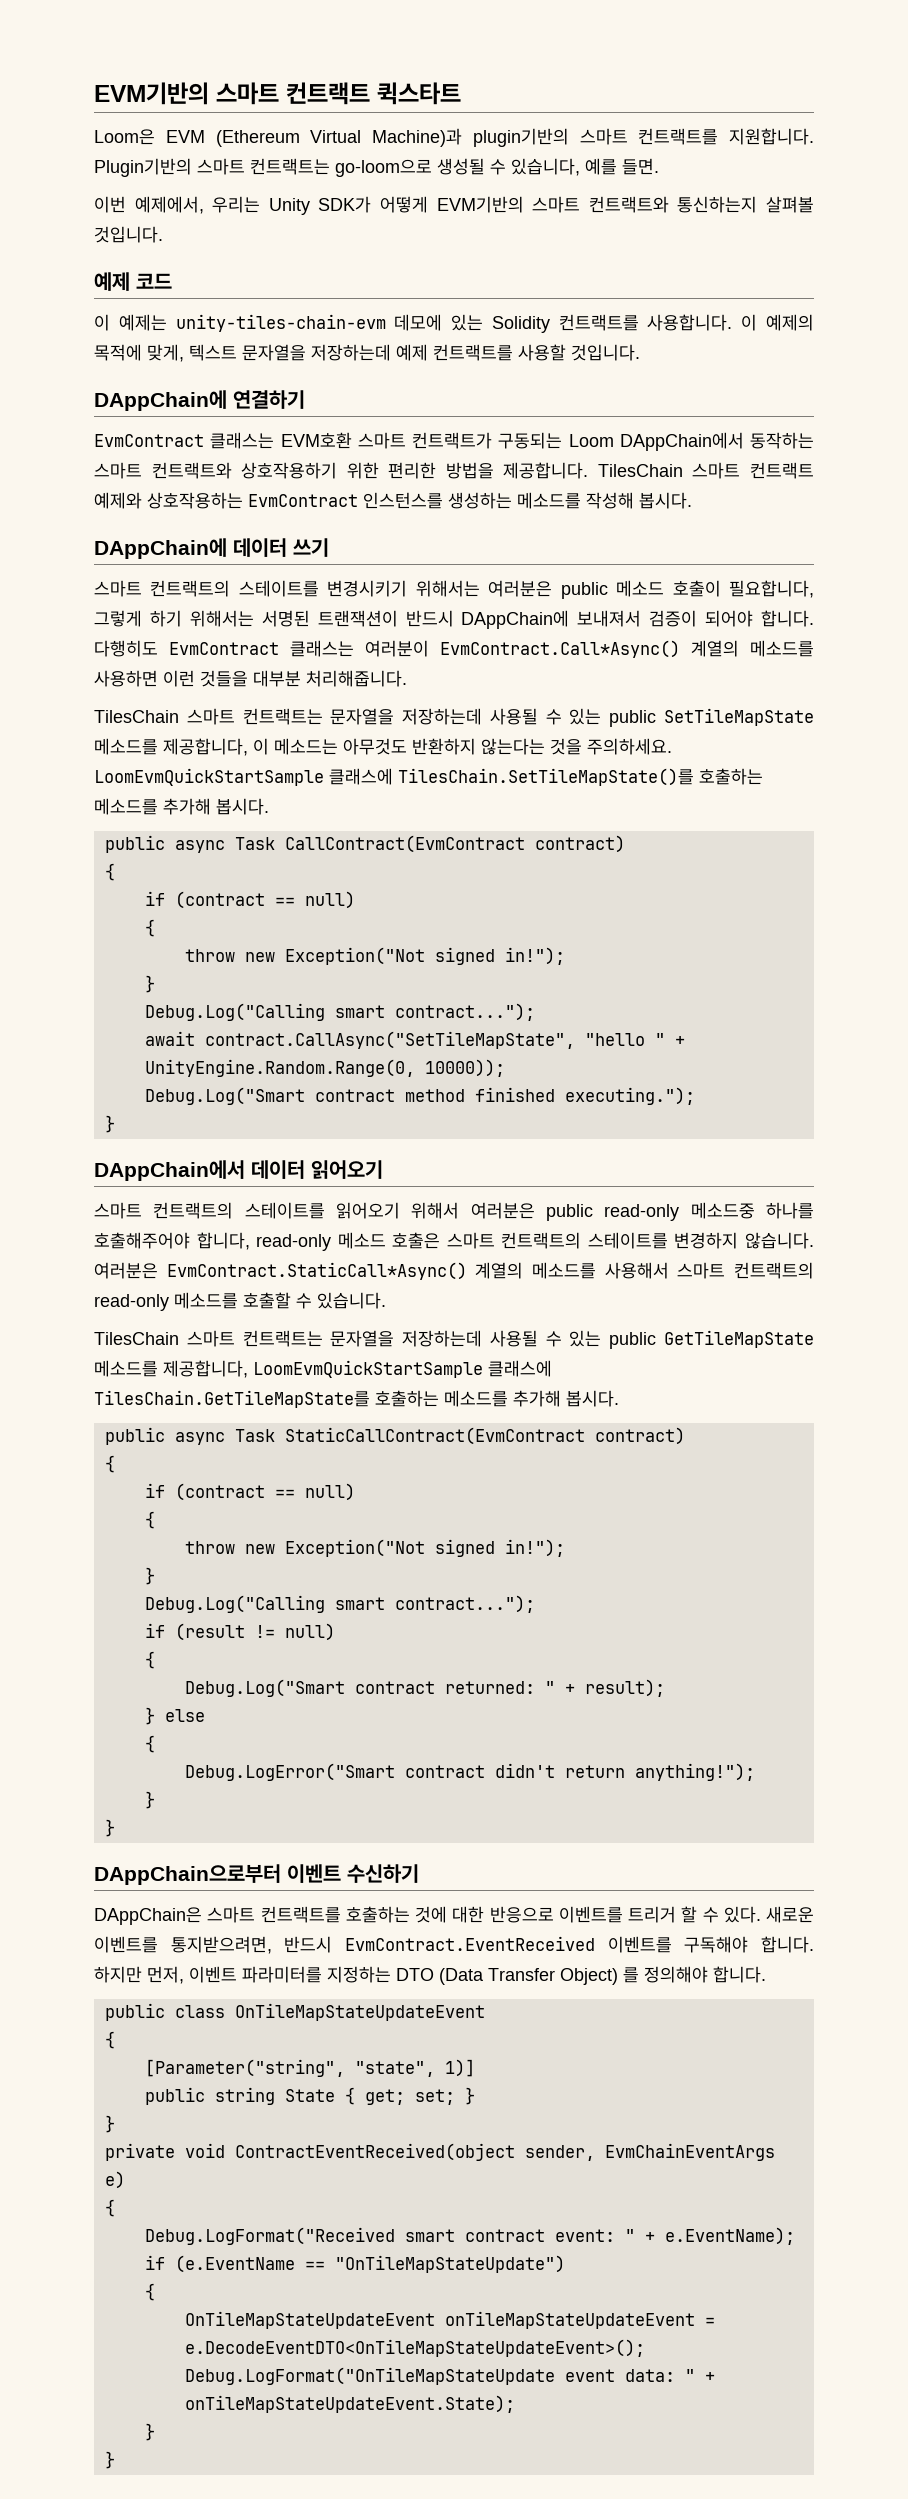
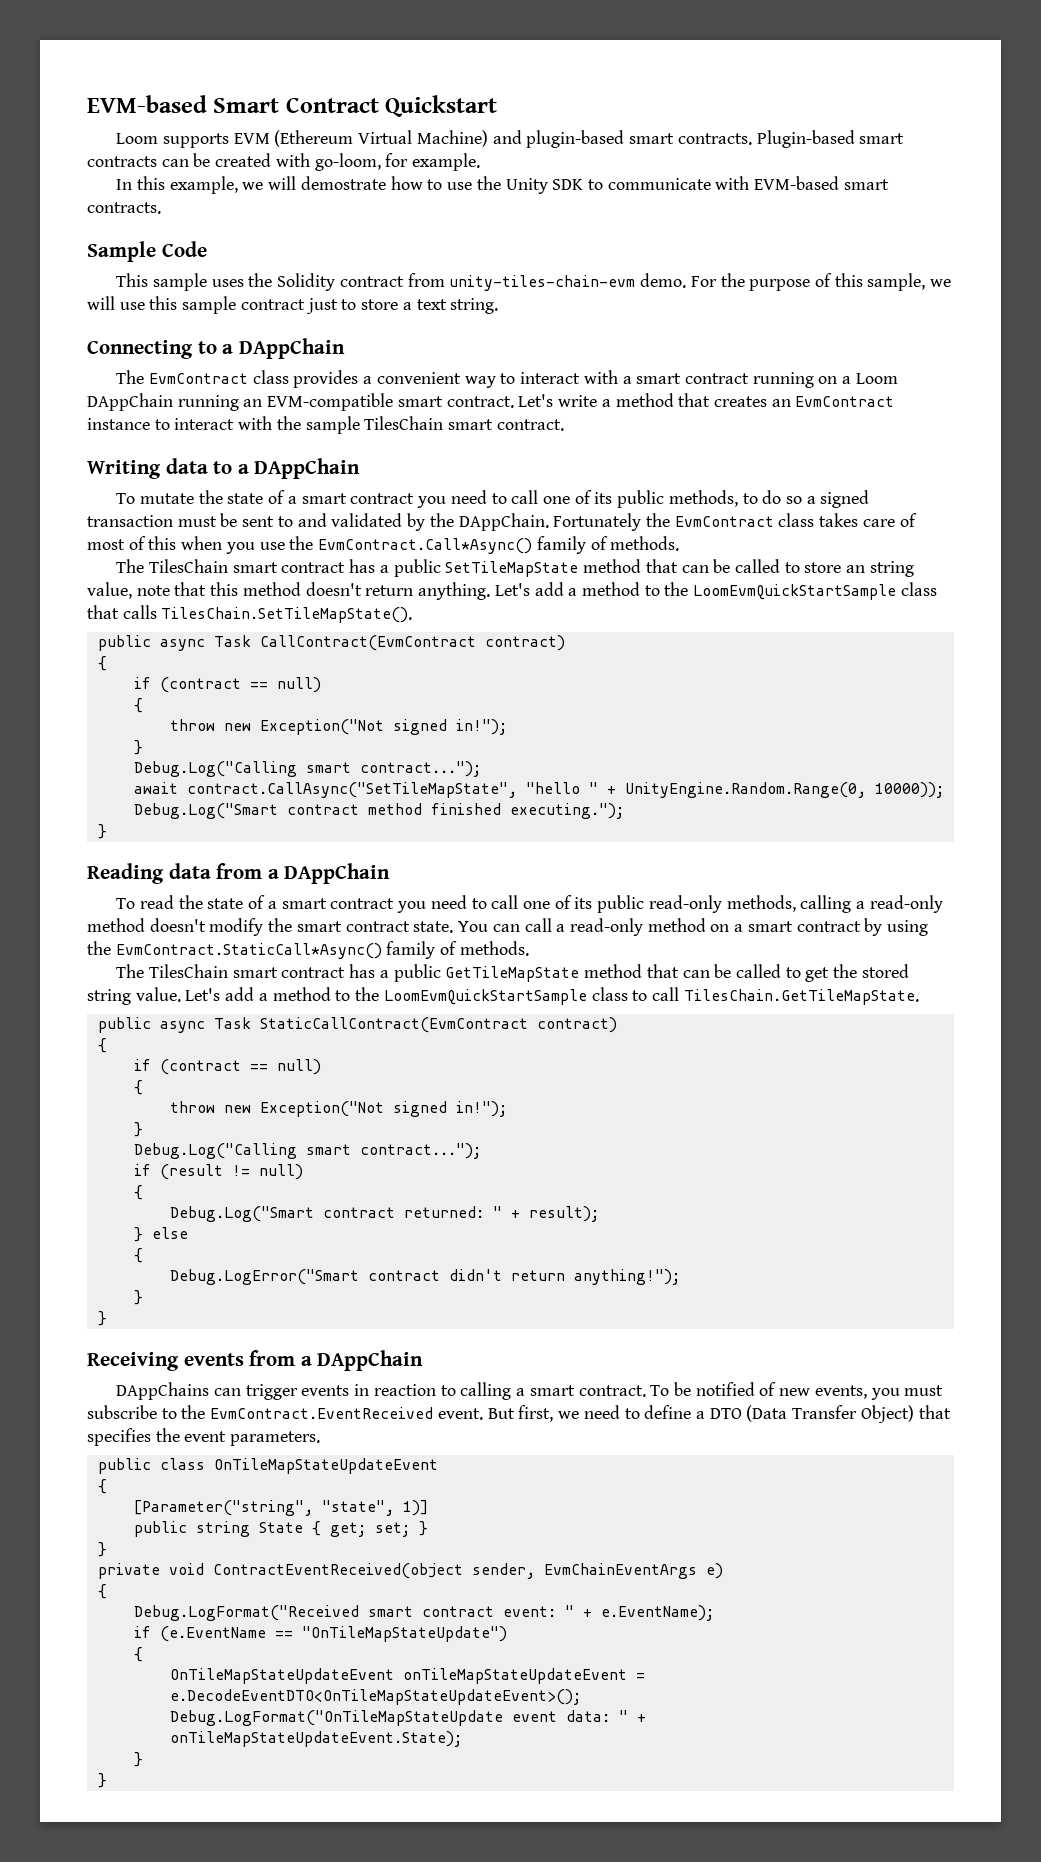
[94,82,461,105] [94,128,814,147] [94,158,659,177] [94,196,815,215] [94,226,163,243] [94,272,172,291] [94,314,815,333] [94,344,640,362] [94,390,305,411] [94,432,814,451] [94,462,814,479] [94,492,692,509] [94,538,329,559] [94,580,815,599] [94,610,814,629] [94,640,814,658] [94,670,407,687] [94,708,814,727] [94,738,672,756] [94,768,763,786] [94,798,269,815] EVM기반의 스마트 컨트랙트 퀵스타트 // Loom은 EVM (Ethereum Virtual Machine)과 plugin기반의 스마트 컨트랙트를 지원합니다. Plugin기반의 스마트 컨트랙트는 go-loom으로 생성될 수 있습니다, 예를 들면. // 이번 예제에서, 우리는 Unity SDK가 어떻게 EVM기반의 스마트 컨트랙트와 통신하는지 살펴볼 것입니다. // 예제 코드 // 이 예제는 unity-tiles-chain-evm 데모에 있는 Solidity 컨트랙트를 사용합니다. 이 예제의 목적에 맞게, 텍스트 문자열을 저장하는데 예제 컨트랙트를 사용할 것입니다. // DAppChain에 연결하기 // EvmContract 클래스는 EVM호환 스마트 컨트랙트가 구동되는 Loom DAppChain에서 동작하는 스마트 컨트랙트와 상호작용하기 위한 편리한 방법을 제공합니다. TilesChain 스마트 컨트랙트 예제와 상호작용하는 EvmContract 인스턴스를 생성하는 메소드를 작성해 봅시다. // DAppChain에 데이터 쓰기 // 스마트 컨트랙트의 스테이트를 변경시키기 위해서는 여러분은 public 메소드 호출이 필요합니다, 그렇게 하기 위해서는 서명된 트랜잭션이 반드시 DAppChain에 보내져서 검증이 되어야 합니다. 다행히도 EvmContract 클래스는 여러분이 EvmContract.Call*Async() 계열의 메소드를 사용하면 이런 것들을 대부분 처리해줍니다. // TilesChain 스마트 컨트랙트는 문자열을 저장하는데 사용될 수 있는 public SetTileMapState 메소드를 제공합니다, 이 메소드는 아무것도 반환하지 않는다는 것을 주의하세요. LoomEvmQuickStartSample 클래스에 TilesChain.SetTileMapState()를 호출하는 메소드를 추가해 봅시다. -> [87,95,498,117] [116,130,905,148] [87,153,481,171] [116,176,889,194] [87,202,161,214] [87,241,207,262] [116,273,952,291] [87,296,499,314] [87,338,345,359] [116,370,898,388] [87,393,895,411] [87,416,564,434] [87,458,361,479] [116,490,870,508] [87,513,917,531] [87,536,680,554] [116,559,914,577] [87,582,937,600] [87,605,413,623] EVM-based Smart Contract Quickstart // Loom supports EVM (Ethereum Virtual Machine) and plugin-based smart contracts. Plugin-based smart contracts can be created with go-loom, for example. // In this example, we will demostrate how to use the Unity SDK to communicate with EVM-based smart contracts. // Sample Code // This sample uses the Solidity contract from unity-tiles-chain-evm demo. For the purpose of this sample, we will use this sample contract just to store a text string. // Connecting to a DAppChain // The EvmContract class provides a convenient way to interact with a smart contract running on a Loom DAppChain running an EVM-compatible smart contract. Let's write a method that creates an EvmContract instance to interact with the sample TilesChain smart contract. // Writing data to a DAppChain // To mutate the state of a smart contract you need to call one of its public methods, to do so a signed transaction must be sent to and validated by the DAppChain. Fortunately the EvmContract class takes care of most of this when you use the EvmContract.Call*Async() family of methods. // The TilesChain smart contract has a public SetTileMapState method that can be called to store an string value, note that this method doesn't return anything. Let's add a method to the LoomEvmQuickStartSample class that calls TilesChain.SetTileMapState().
[94,1160,383,1181] [94,1202,814,1221] [94,1232,814,1251] [94,1262,814,1280] [94,1292,386,1311] [94,1330,814,1349] [94,1360,552,1378] [94,1390,619,1408] DAppChain에서 데이터 읽어오기 // 스마트 컨트랙트의 스테이트를 읽어오기 위해서 여러분은 public read-only 메소드중 하나를 호출해주어야 합니다, read-only 메소드 호출은 스마트 컨트랙트의 스테이트를 변경하지 않습니다. 여러분은 EvmContract.StaticCall*Async() 계열의 메소드를 사용해서 스마트 컨트랙트의 read-only 메소드를 호출할 수 있습니다. // TilesChain 스마트 컨트랙트는 문자열을 저장하는데 사용될 수 있는 public GetTileMapState 메소드를 제공합니다, LoomEvmQuickStartSample 클래스에 TilesChain.GetTileMapState를 호출하는 메소드를 추가해 봅시다. -> [87,863,391,884] [116,895,943,913] [87,918,929,936] [87,941,529,959] [116,964,909,982] [87,987,919,1005] Reading data from a DAppChain // To read the state of a smart contract you need to call one of its public read-only methods, calling a read-only method doesn't modify the smart contract state. You can call a read-only method on a smart contract by using the EvmContract.StaticCall*Async() family of methods. // The TilesChain smart contract has a public GetTileMapState method that can be called to get the stored string value. Let's add a method to the LoomEvmQuickStartSample class to call TilesChain.GetTileMapState.
[94,1864,419,1885] [94,1906,814,1925] [94,1936,814,1954] [94,1966,766,1985] DAppChain으로부터 이벤트 수신하기 // DAppChain은 스마트 컨트랙트를 호출하는 것에 대한 반응으로 이벤트를 트리거 할 수 있다. 새로운 이벤트를 통지받으려면, 반드시 EvmContract.EventReceived 이벤트를 구독해야 합니다. 하지만 먼저, 이벤트 파라미터를 지정하는 DTO (Data Transfer Object) 를 정의해야 합니다. -> [87,1350,424,1371] [116,1382,944,1400] [87,1405,951,1423] [87,1428,321,1446] Receiving events from a DAppChain // DAppChains can trigger events in reaction to calling a smart contract. To be notified of new events, you must subscribe to the EvmContract.EventReceived event. But first, we need to define a DTO (Data Transfer Object) that specifies the event parameters.

